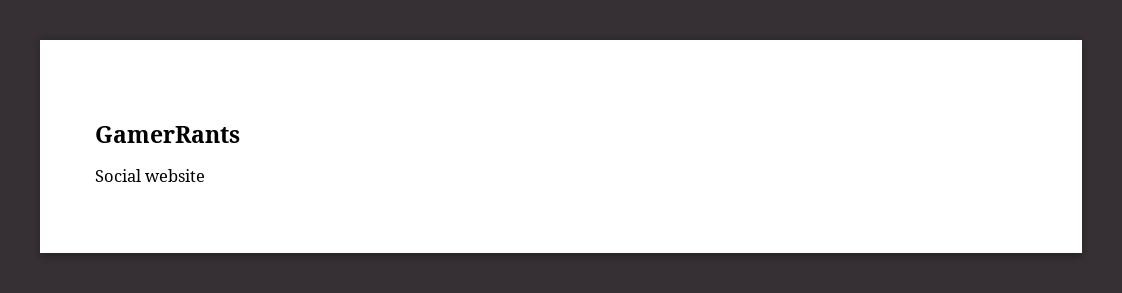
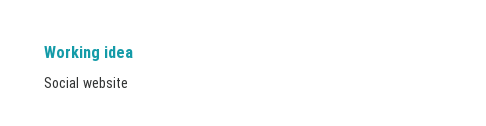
[95,126,240,143] GamerRants -> [44,46,134,61] Working idea

